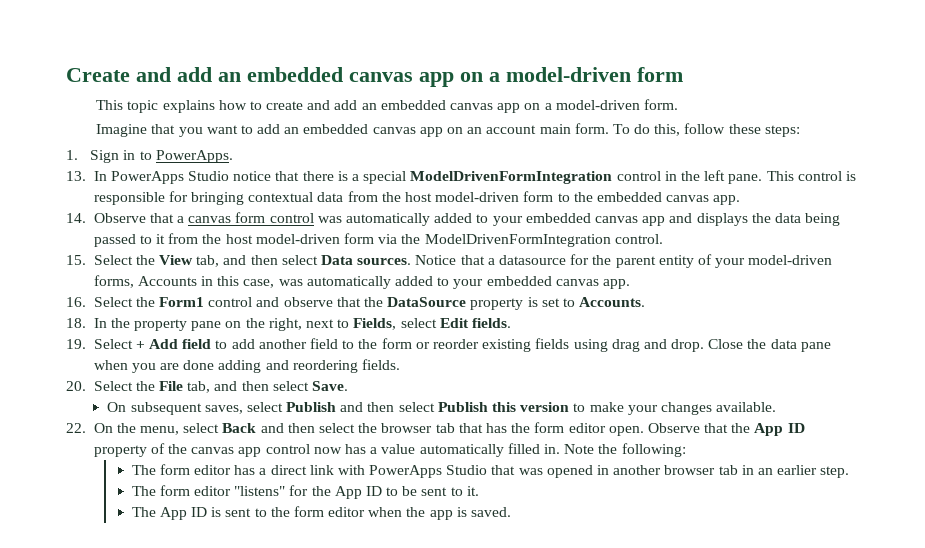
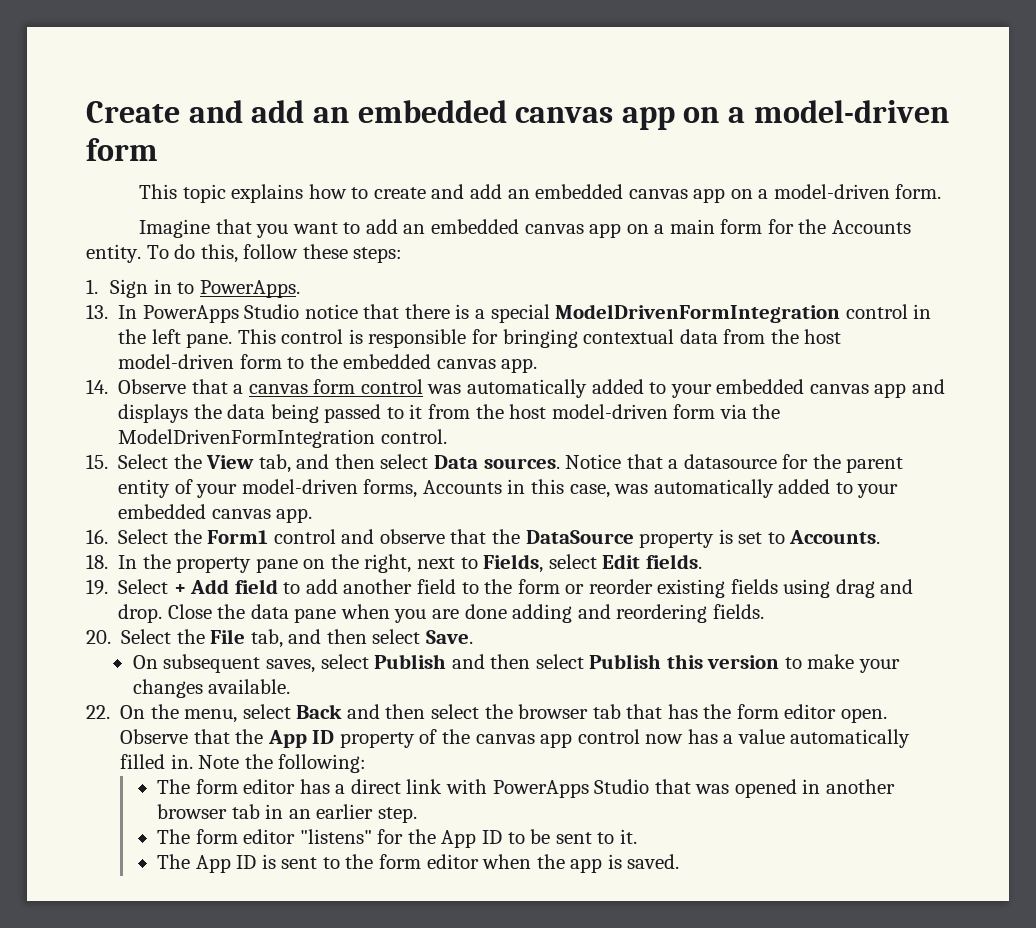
[467,123,609,134] an account main form. -> [654,219,911,234] [86,244,141,263] a main form for the Accounts entity.

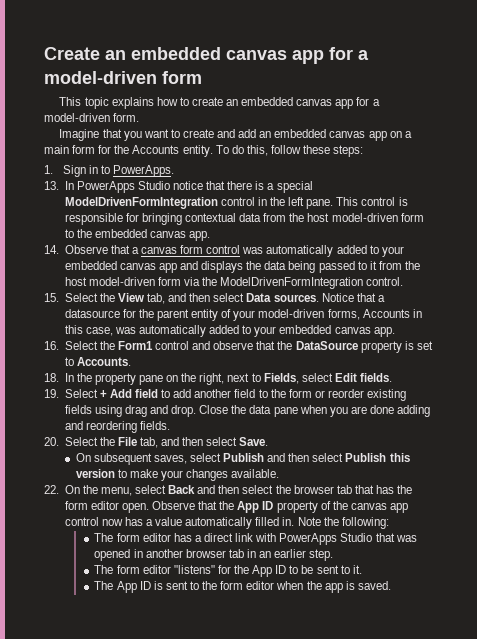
[188,100,720,130] and add an embedded canvas app on -> [105,47,353,64] an embedded canvas app for
[431,184,753,203] and add an embedded canvas app on -> [226,97,370,109] an embedded canvas app for
(361, 228) none -> [182,129,236,138] create and

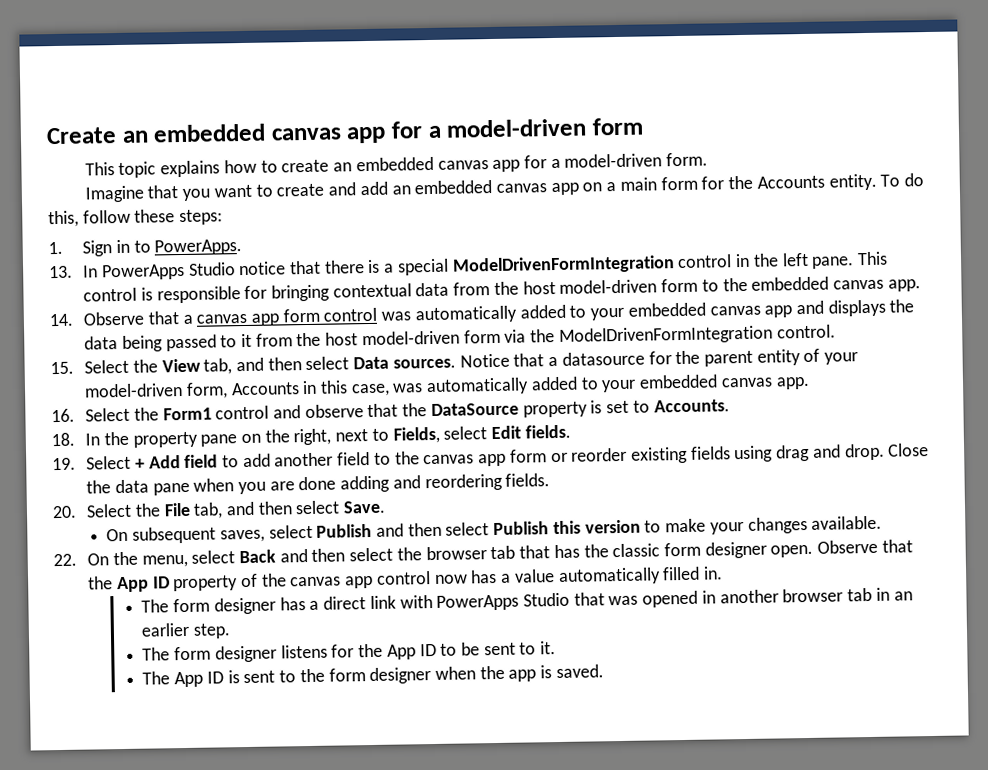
(178, 250) none -> [251,313,281,326] app
[327,309,360,320] forms, -> [185,382,228,399] form,
(286, 393) none -> [423,453,507,467] canvas app
[64,501,119,510] form editor -> [612,541,767,559] classic form designer
[297,517,389,529] [94,533,171,542] Note the following: // The form editor -> [141,597,276,615] // The form designer
[142,565,215,574] editor "listens" -> [214,644,328,663] designer listens
[246,581,275,590] editor -> [369,667,432,685] designer

